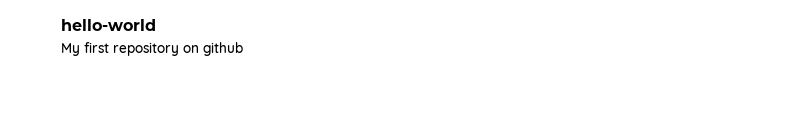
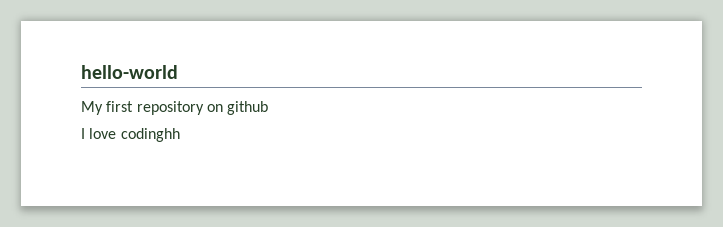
(243, 49) none -> [81,128,180,142] // I love codinghh

